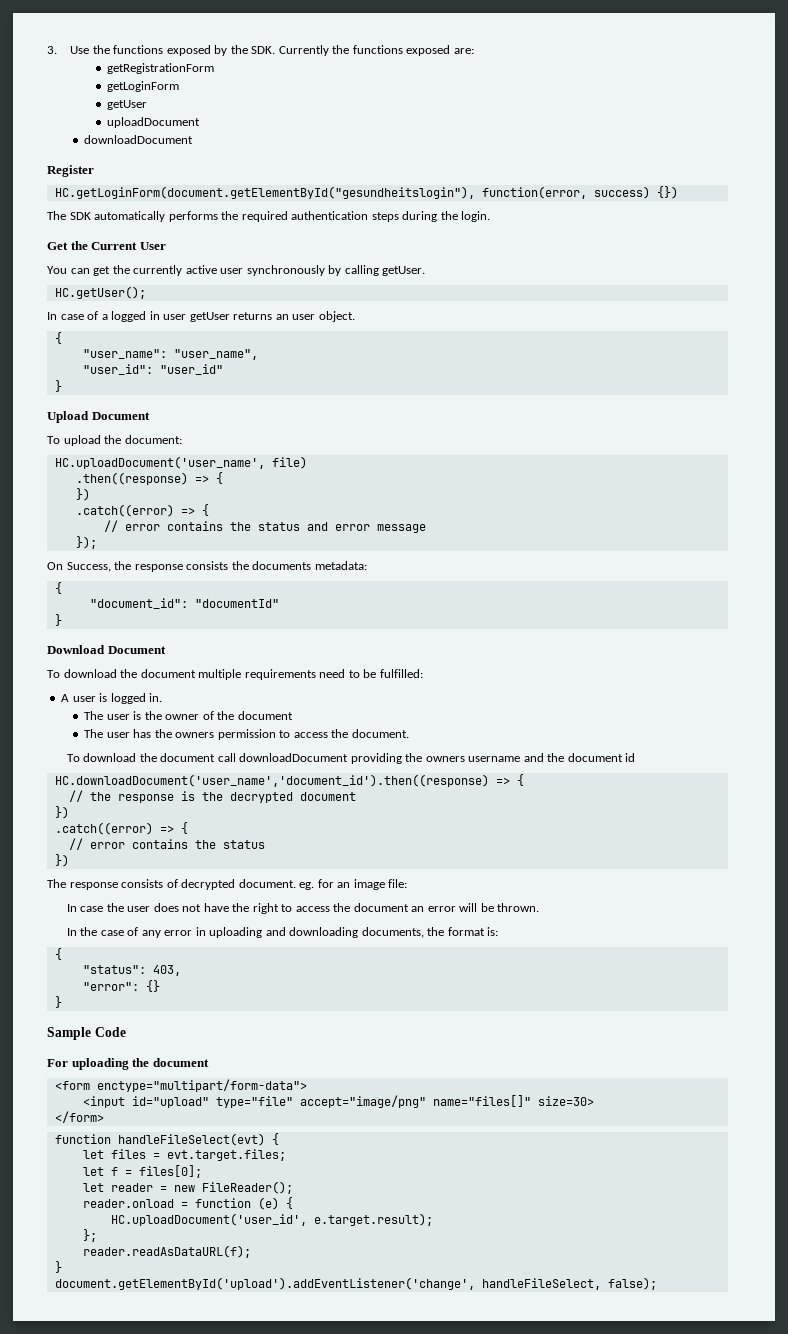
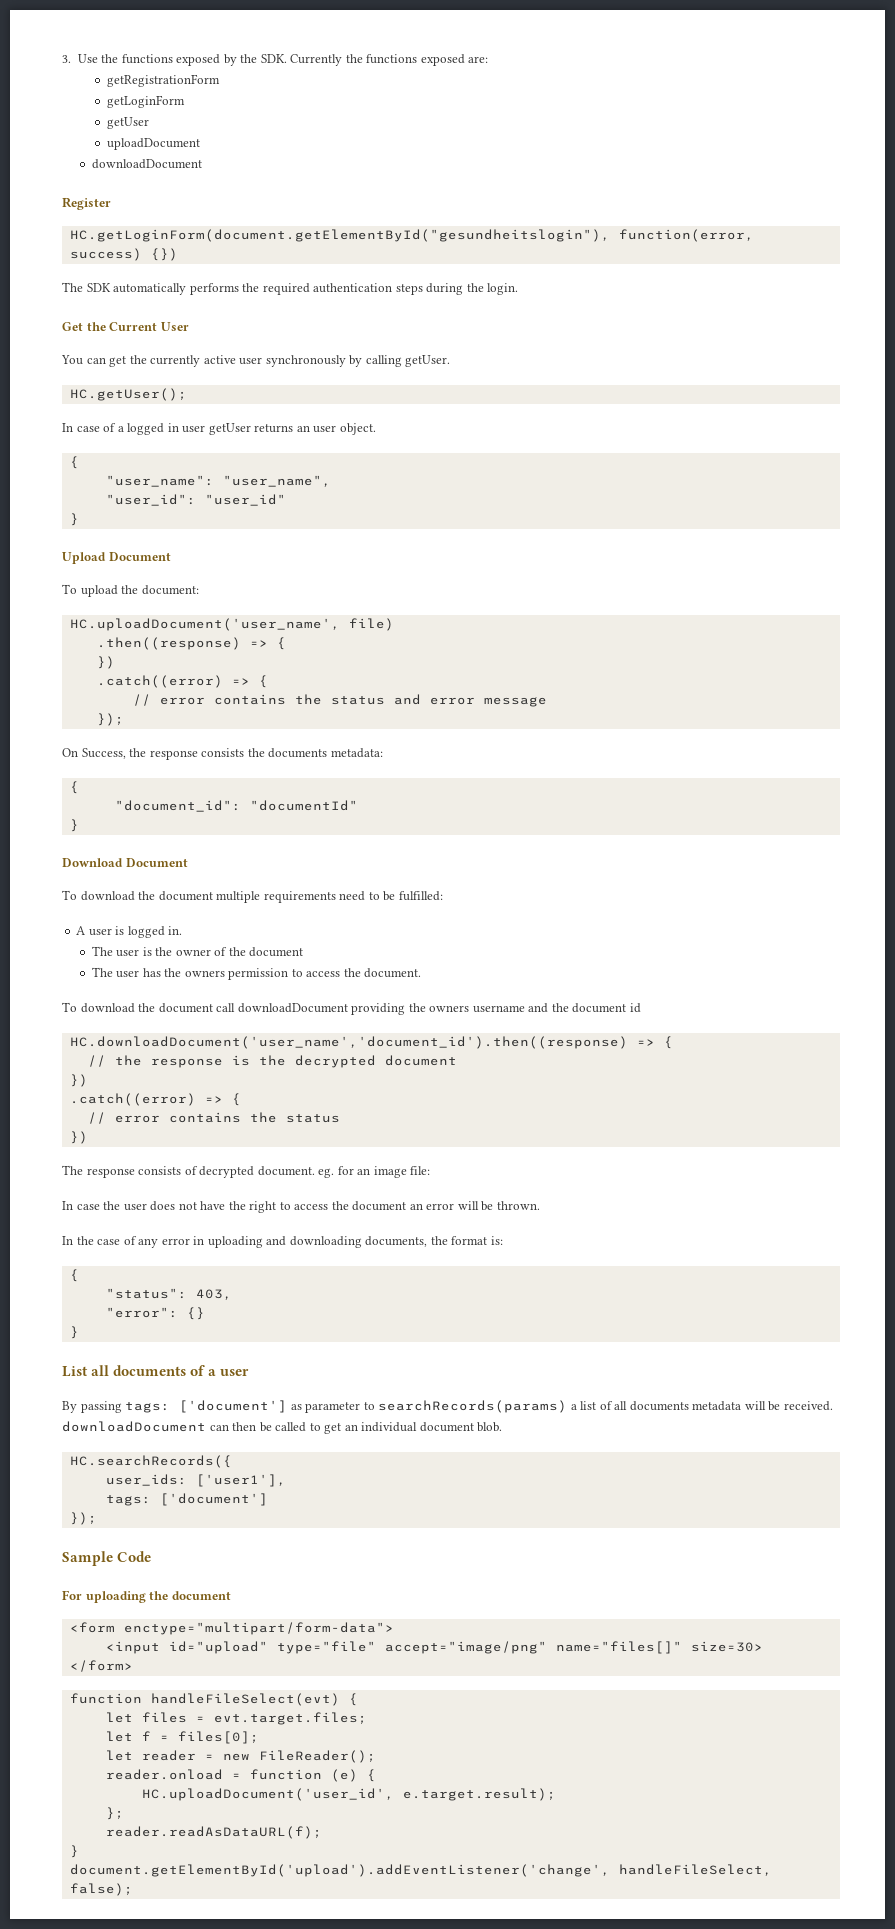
(62, 1002) none -> [62,1365,250,1377] [62,1400,833,1413] [62,1421,503,1434] [69,1455,232,1468] [105,1474,286,1487] [105,1493,268,1506] [69,1512,97,1525] // List all documents of a user // By passing tags: ['document'] as parameter to searchRecords(params) a list of all documents metadata will be received. downloadDocument can then be called to get an individual document blob. // HC.searchRecords({ // user_ids: ['user1'], // tags: ['document'] // });

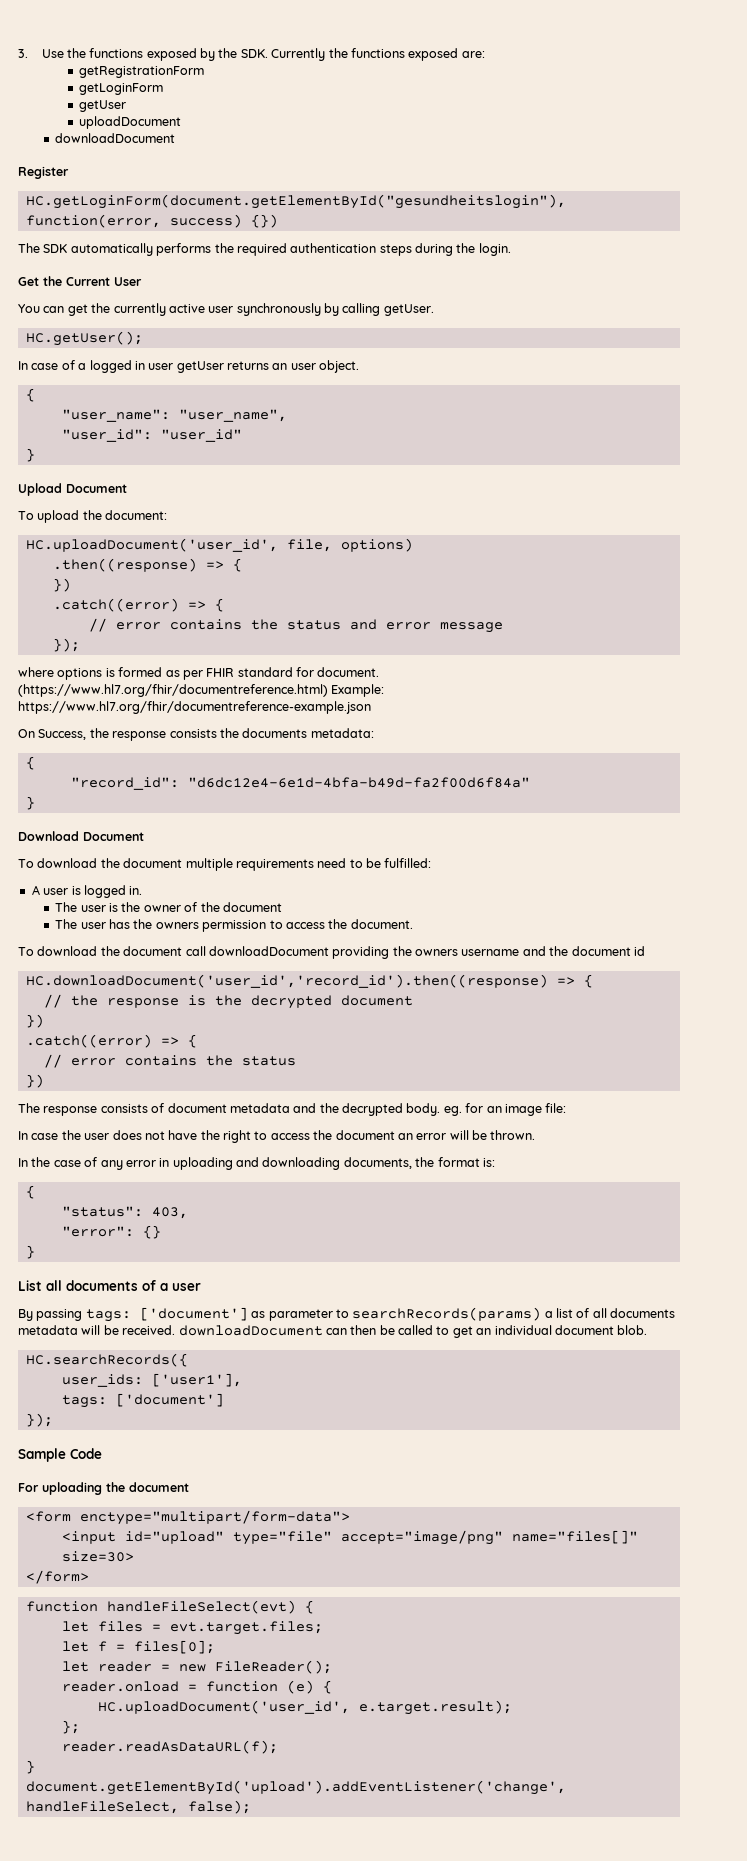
[69,618,394,631] HC.uploadDocument('user_name', file) -> [25,538,413,552] HC.uploadDocument('user_id', file, options)
(124, 719) none -> [18,667,380,680] [18,684,385,697] [18,701,371,714] // where options is formed as per FHIR standard for document. (https://www.hl7.org/fhir/documentreference.html) Example: https://www.hl7.org/fhir/documentreference-example.json
[114,800,358,812] "document_id": "documentId" -> [70,777,530,790] "record_id": "d6dc12e4-6e1d-4bfa-b49d-fa2f00d6f84a"
[69,1036,628,1049] HC.downloadDocument('user_name','document_id').then((response) -> [25,974,548,988] HC.downloadDocument('user_id','record_id').then((response)
[199,1166,315,1178] decrypted document. -> [167,1103,441,1116] document metadata and the decrypted body.

